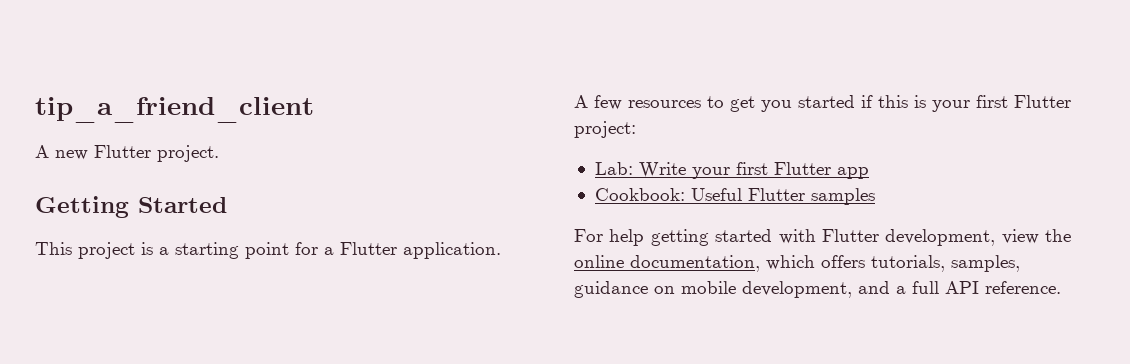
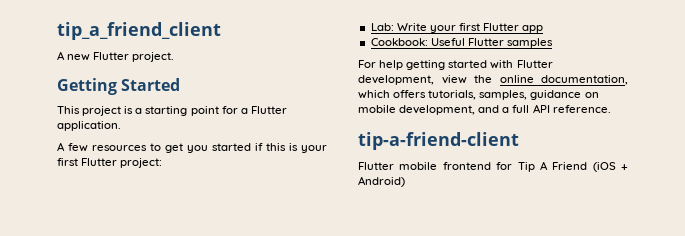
(1061, 287) none -> [358,132,519,150] [358,161,628,172] [358,176,405,187] // tip-a-friend-client // Flutter mobile frontend for Tip A Friend (iOS + Android)

